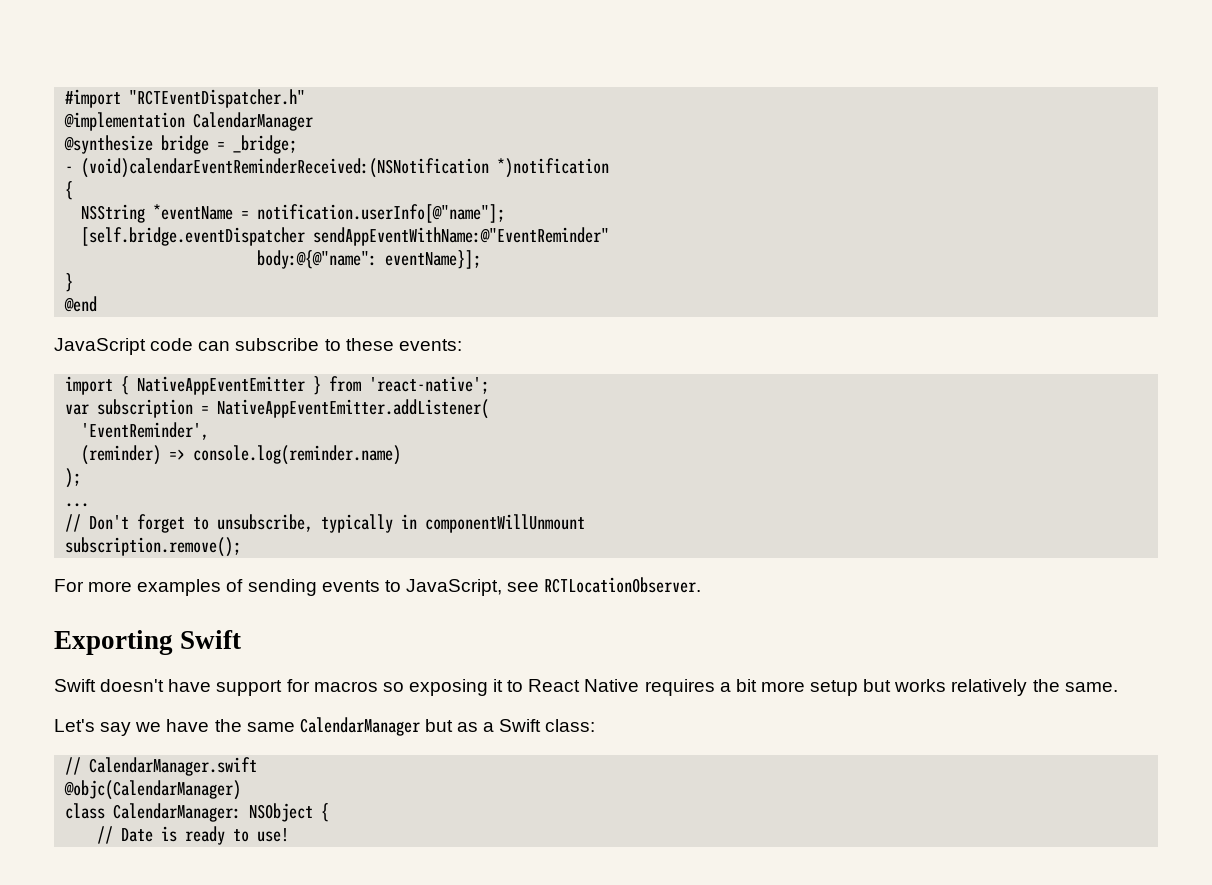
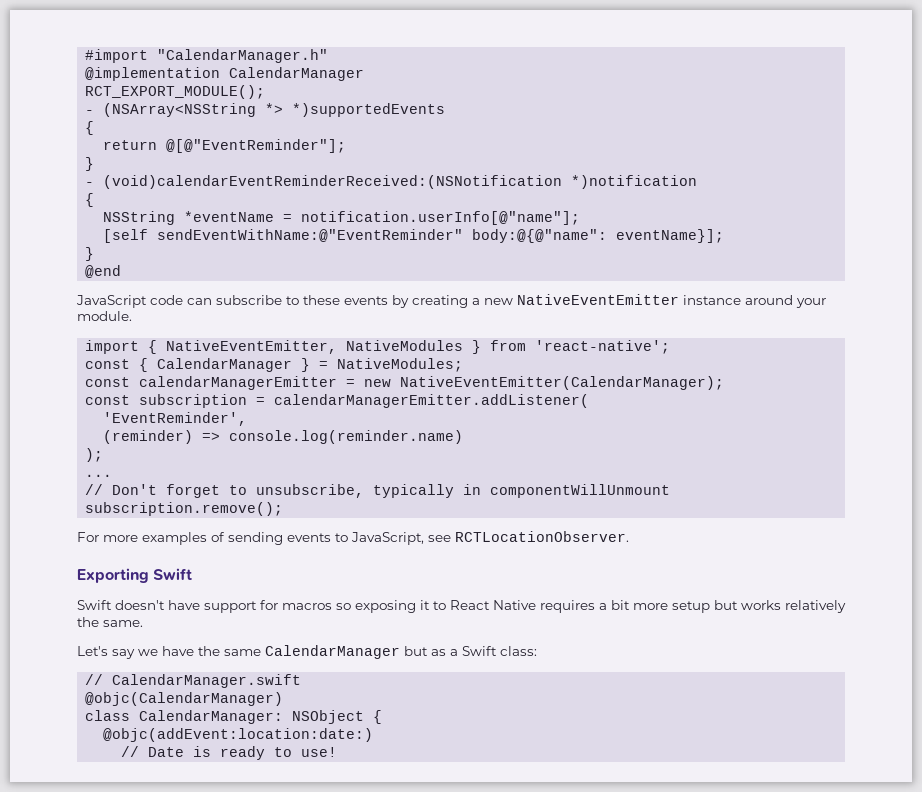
[129,89,306,108] "RCTEventDispatcher.h" -> [157,49,329,63] "CalendarManager.h"
[64,135,298,154] @synthesize bridge = _bridge; -> [85,85,266,99] [85,103,446,117] [85,121,95,135] [103,139,347,153] [85,157,95,171] RCT_EXPORT_MODULE(); // - (NSArray<NSString *> *)supportedEvents // { // return @[@"EventReminder"]; // }
[81,227,610,246] [self.bridge.eventDispatcher sendAppEventWithName:@"EventReminder" // -> [103,229,464,243] [self sendEventWithName:@"EventReminder"
[398,339,462,351] events: -> [344,294,826,308] [77,311,132,321] events by creating a new NativeEventEmitter instance around your module.
[137,376,306,395] NativeAppEventEmitter -> [166,340,464,354] NativeEventEmitter, NativeModules
[65,404,90,415] var -> [85,358,464,372] [85,376,725,390] [85,395,131,405] const { CalendarManager } = NativeModules; // const calendarManagerEmitter = new NativeEventEmitter(CalendarManager); // const
[217,399,490,419] NativeAppEventEmitter.addListener( -> [274,394,590,408] calendarManagerEmitter.addListener(
(330, 812) none -> [103,728,374,742] // @objc(addEvent:location:date:)

